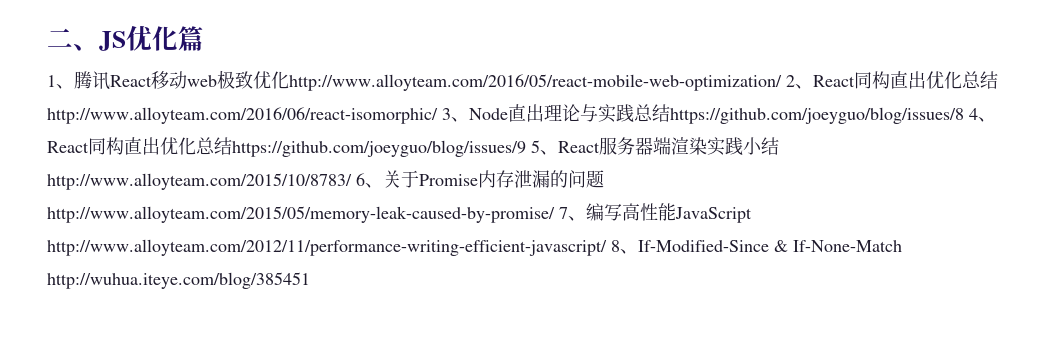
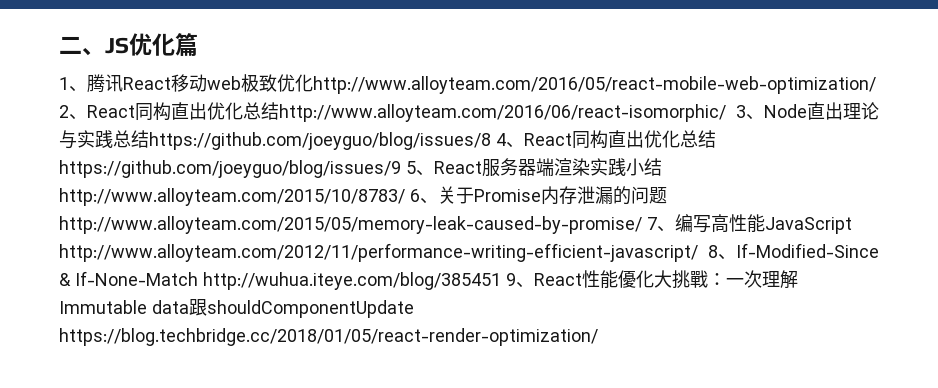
(310, 280) none -> [506,270,798,289] [59,299,414,318] [59,328,598,346] 9、React性能優化大挑戰：一次理解Immutable data跟shouldComponentUpdate https://blog.techbridge.cc/2018/01/05/react-render-optimization/

